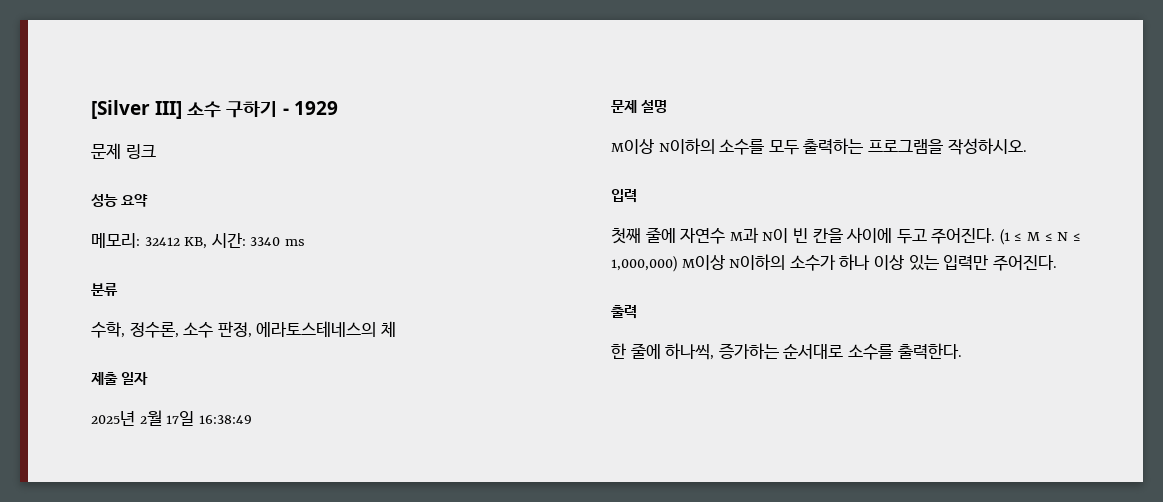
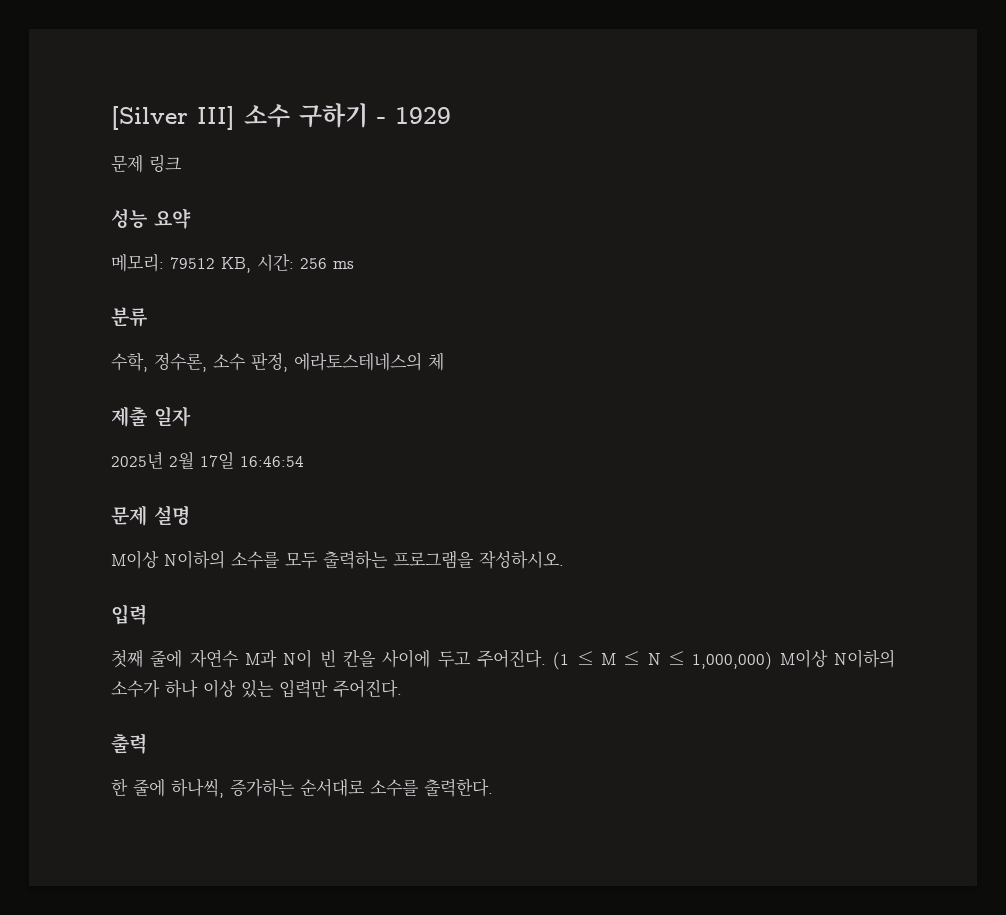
[144,237,180,246] 32412 -> [170,257,215,269] 79512
[250,237,281,246] 3340 -> [300,258,327,269] 256
[198,415,252,424] 16:38:49 -> [240,456,304,467] 16:46:54

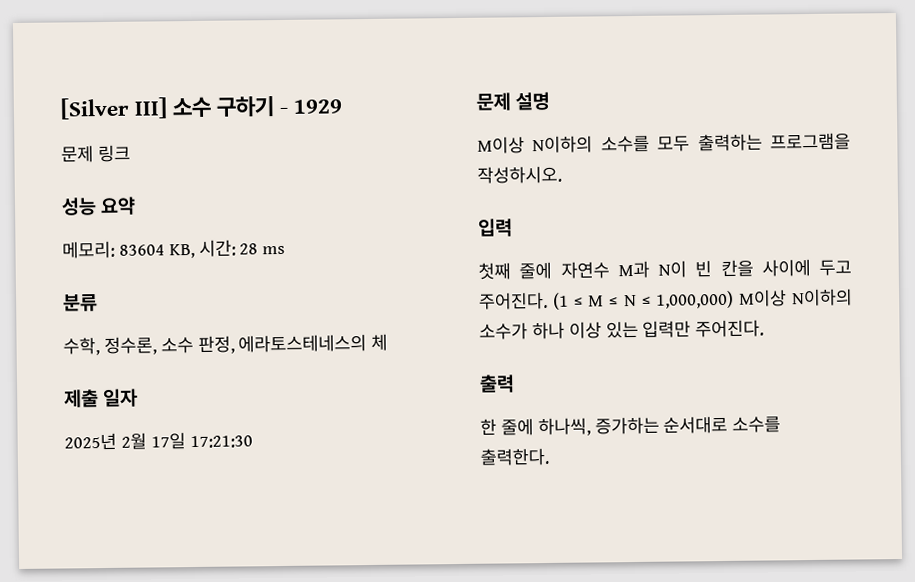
[170,257,215,269] 79512 -> [118,244,165,256] 83604
[300,258,327,269] 256 -> [239,243,259,255] 28
[240,456,304,467] 16:46:54 -> [189,435,253,449] 17:21:30

